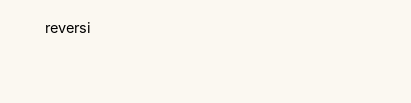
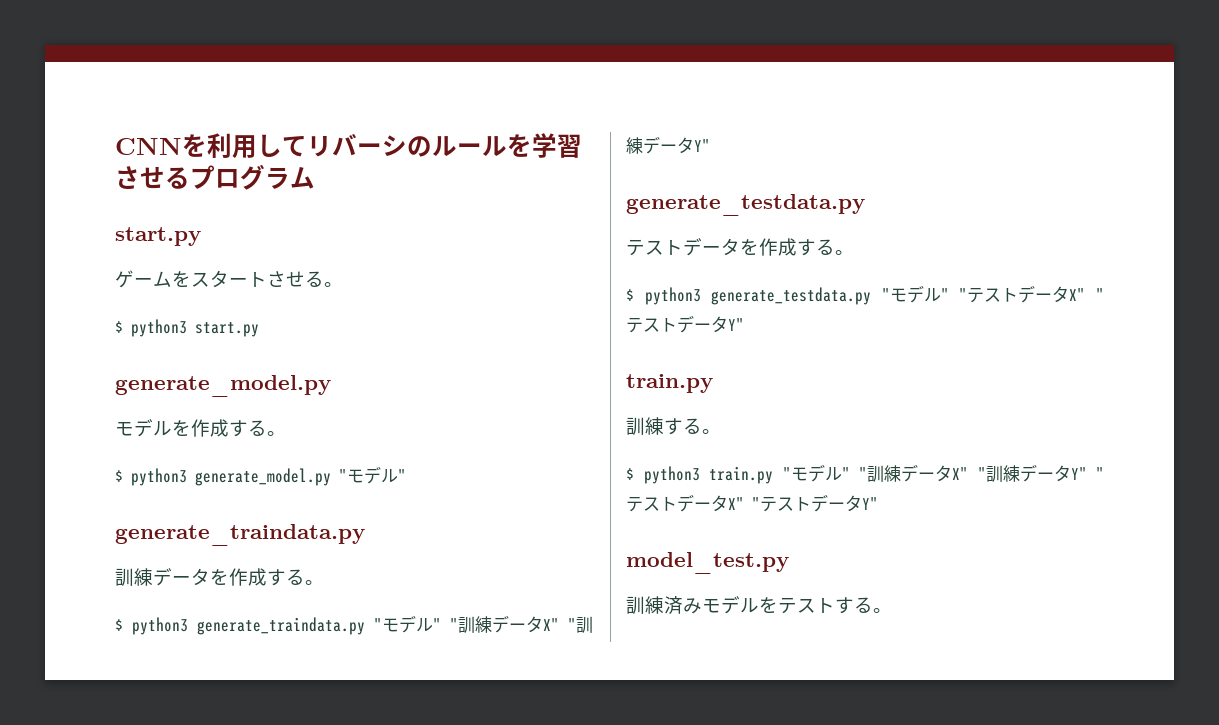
[45,22,91,33] reversi -> [115,133,582,158] [115,164,315,190] [115,227,201,246] [115,270,343,288] [115,319,259,337] [115,375,331,397] [115,419,286,437] [115,466,406,486] [115,524,365,546] [115,568,324,586] [115,615,593,635] [626,136,710,154] [626,194,865,216] [626,238,854,256] [626,285,1104,305] [626,315,744,333] [626,374,713,393] [626,417,721,435] [626,464,1104,484] [626,494,878,512] [626,552,789,574] [626,596,892,614] CNNを利用してリバーシのルールを学習させるプログラム // start.py // ゲームをスタートさせる。 // $ python3 start.py // generate_model.py // モデルを作成する。 // $ python3 generate_model.py "モデル" // generate_traindata.py // 訓練データを作成する。 // $ python3 generate_traindata.py "モデル" "訓練データX" "訓練データY" // generate_testdata.py // テストデータを作成する。 // $ python3 generate_testdata.py "モデル" "テストデータX" "テストデータY" // train.py // 訓練する。 // $ python3 train.py "モデル" "訓練データX" "訓練データY" "テストデータX" "テストデータY" // model_test.py // 訓練済みモデルをテストする。

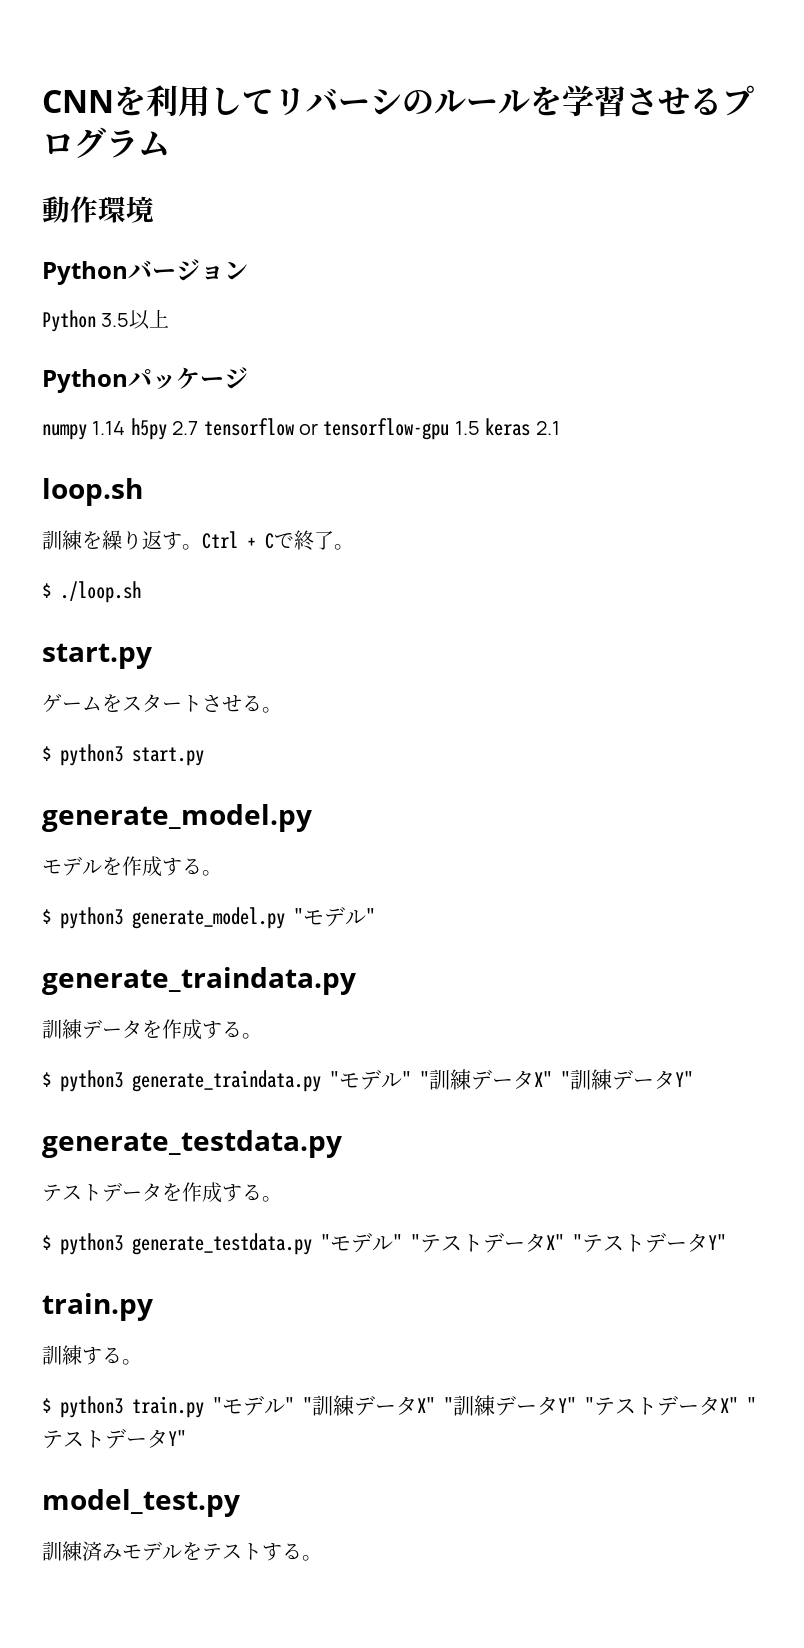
(315, 177) none -> [42,196,154,223] [42,259,248,285] [42,309,170,332] [42,367,248,393] [42,418,560,440] [42,478,143,506] [42,530,354,551] [42,581,141,603] // 動作環境 // Pythonバージョン // Python 3.5以上 // Pythonパッケージ // numpy 1.14 h5py 2.7 tensorflow or tensorflow-gpu 1.5 keras 2.1 // loop.sh // 訓練を繰り返す。Ctrl + Cで終了。 // $ ./loop.sh

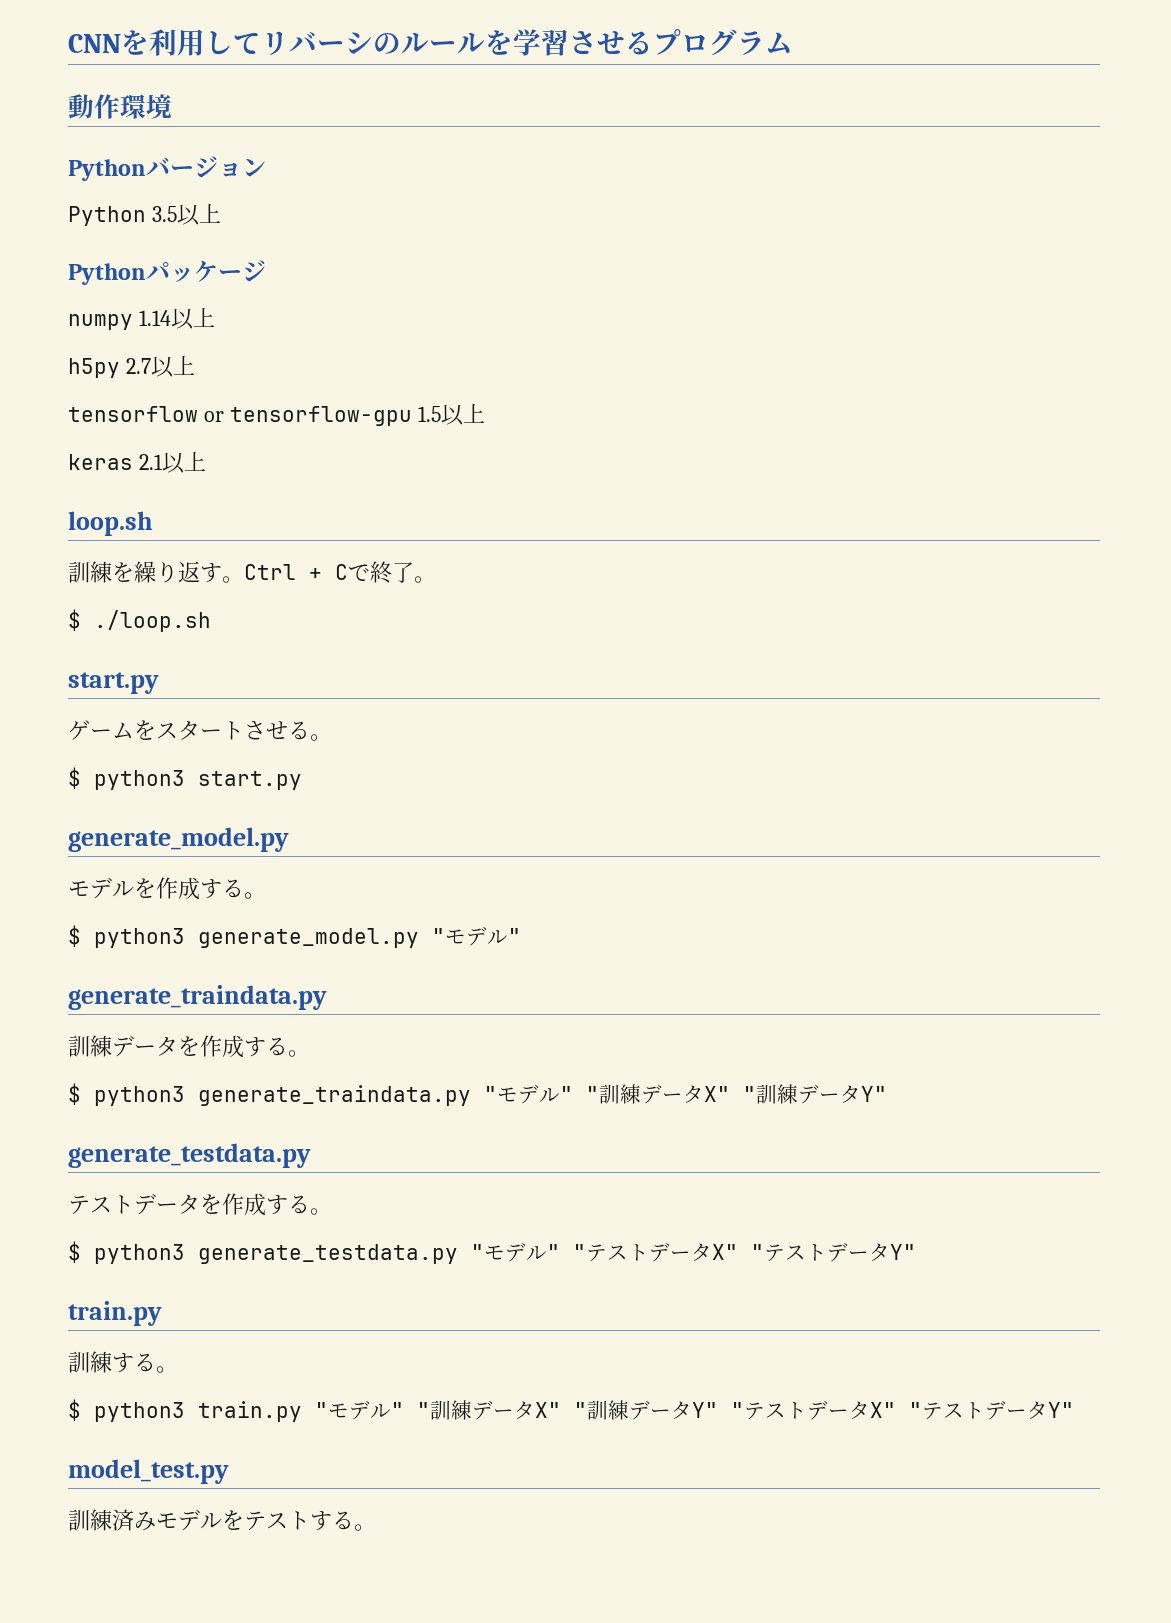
(126, 428) none -> [170,307,215,330] 以上 //
(199, 428) none -> [150,355,195,378] 以上 //
(480, 428) none -> [440,403,485,426] 以上 //
(560, 428) none -> [161,451,206,474] 以上

